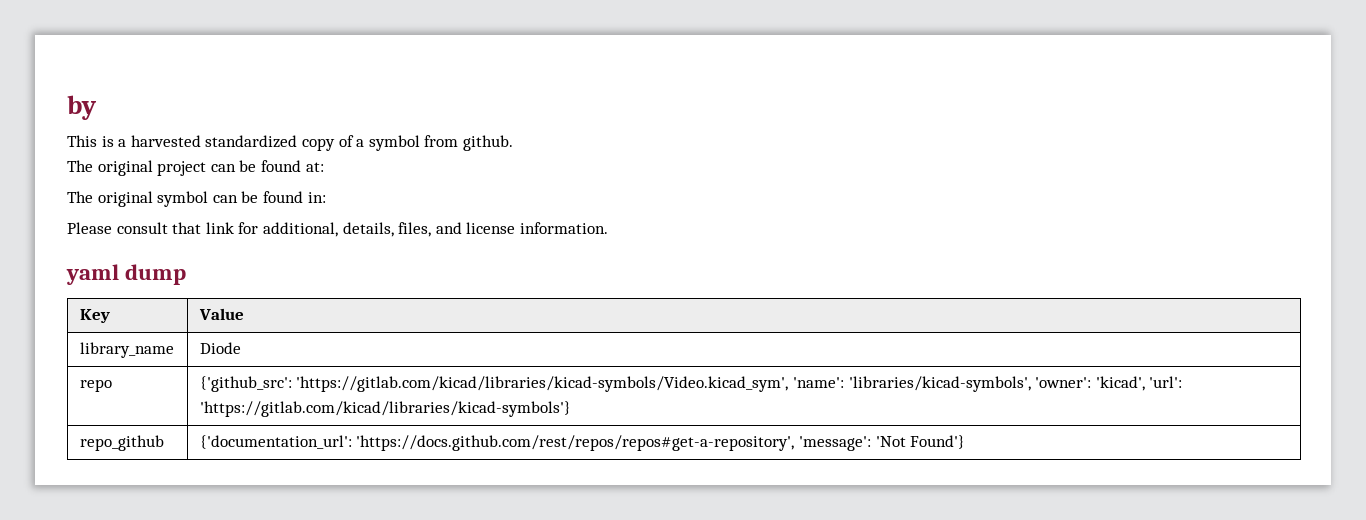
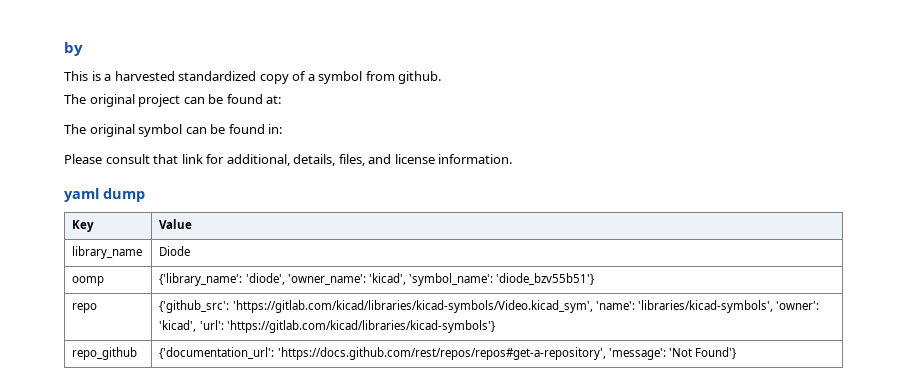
(241, 348) none -> [72,276,105,286] [159,273,595,286] // oomp | {'library_name': 'diode', 'owner_name': 'kicad', 'symbol_name': 'diode_bzv55b51'}

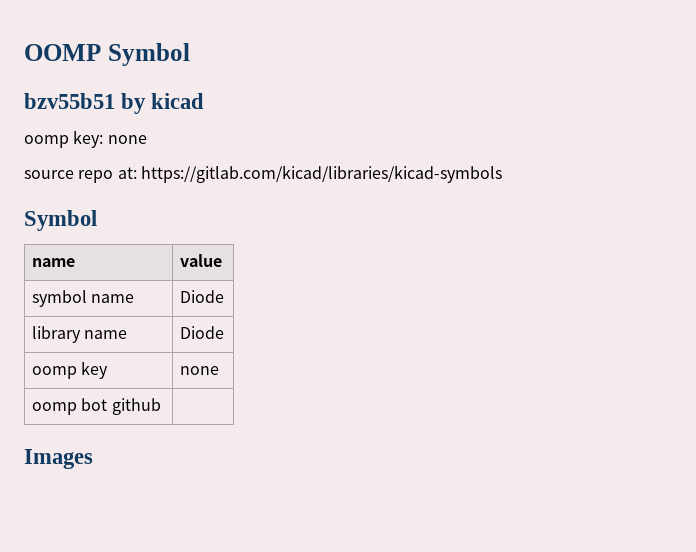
[64,42,83,56] [64,71,442,84] [64,94,282,107] [64,124,283,137] [64,154,513,166] [64,188,145,202] [72,220,95,232] [159,219,193,229] [72,246,143,259] [159,246,191,256] [72,276,105,286] [159,273,595,286] [72,303,98,313] [159,300,819,313] [159,320,496,333] [72,347,138,360] [159,347,737,360] by // This is a harvested standardized copy of a symbol from github. // The original project can be found at: // The original symbol can be found in: // Please consult that link for additional, details, files, and license information. // yaml dump // Key | Value // library_name | Diode // oomp | {'library_name': 'diode', 'owner_name': 'kicad', 'symbol_name': 'diode_bzv55b51'} // repo | {'github_src': 'https://gitlab.com/kicad/libraries/kicad-symbols/Video.kicad_sym', 'name': 'libraries/kicad-symbols', 'owner': 'kicad', 'url': 'https://gitlab.com/kicad/libraries/kicad-symbols'} // repo_github | {'documentation_url': 'https://docs.github.com/rest/repos/repos#get-a-repository', 'message': 'Not Found'} -> [24,43,190,66] [24,93,205,114] [24,130,147,148] [24,165,502,183] [24,210,97,231] [32,258,76,267] [180,254,223,267] [32,290,135,307] [180,290,225,303] [32,326,128,343] [180,326,225,339] [32,361,109,379] [180,366,220,375] [32,398,161,415] [24,449,93,469] OOMP Symbol // bzv55b51 by kicad // oomp key: none // source repo at: https://gitlab.com/kicad/libraries/kicad-symbols // Symbol // name | value // symbol name | Diode // library name | Diode // oomp key | none // oomp bot github | // Images

